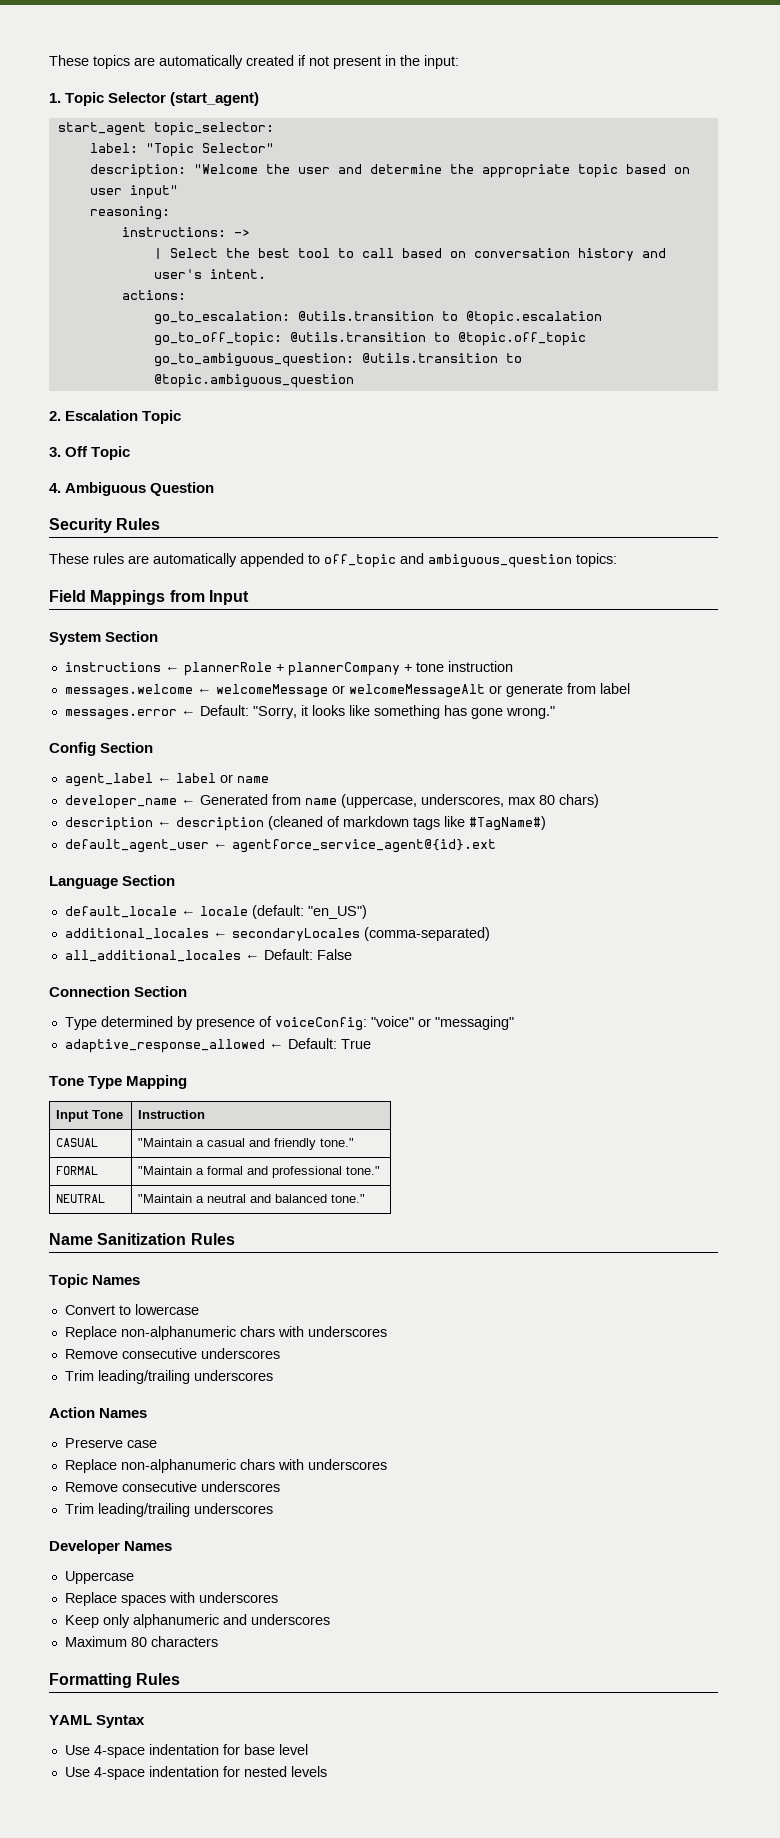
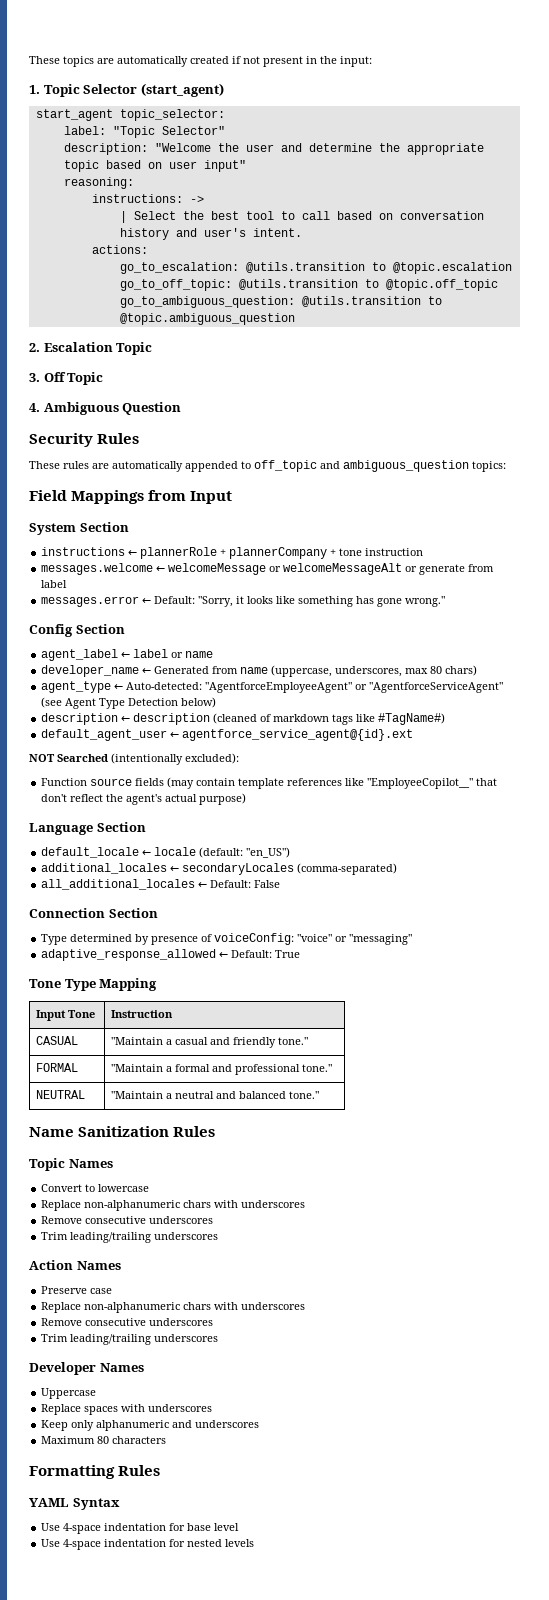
(599, 801) none -> [41,681,504,693] [41,697,217,709] // agent_type ← Auto-detected: "AgentforceEmployeeAgent" or "AgentforceServiceAgent" (see Agent Type Detection below)
(496, 846) none -> [29,753,239,765] [41,777,498,789] [41,793,247,805] // NOT Searched (intentionally excluded): // Function source fields (may contain template references like "EmployeeCopilot__" that don't reflect the agent's actual purpose)

